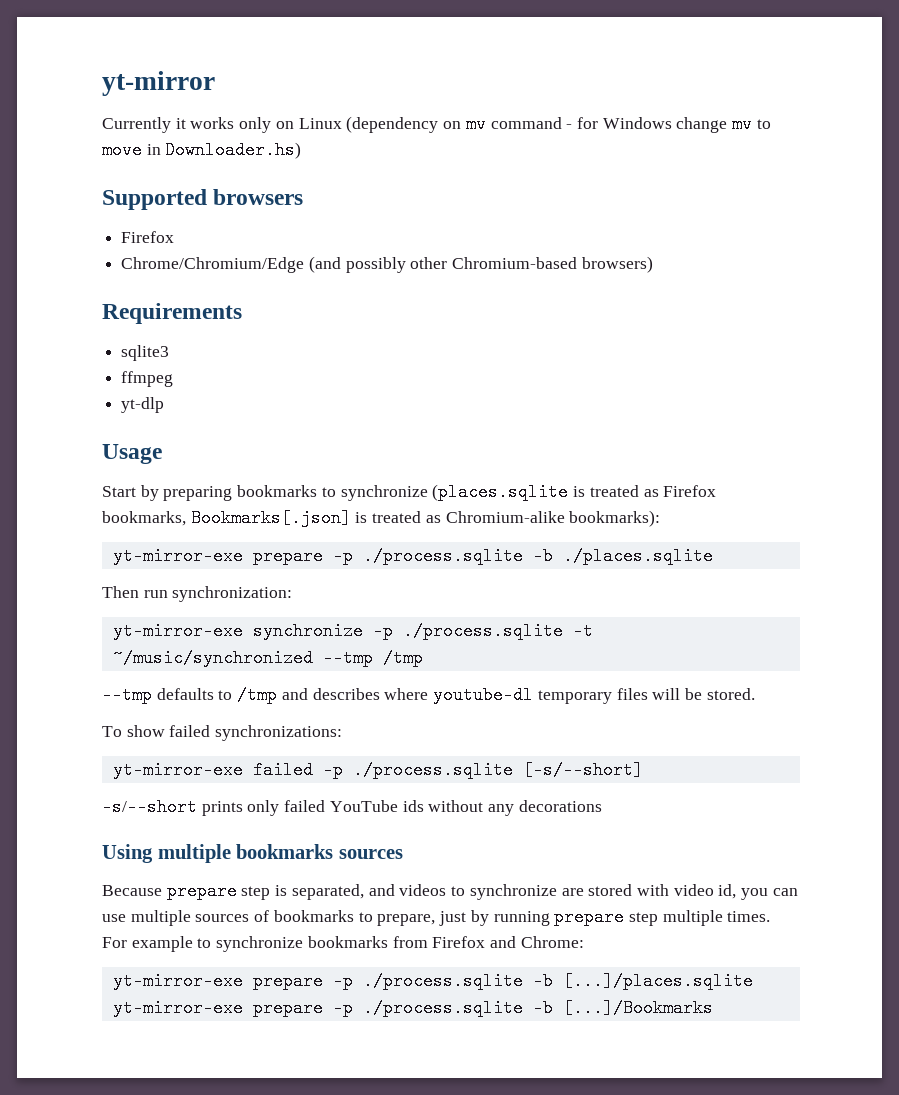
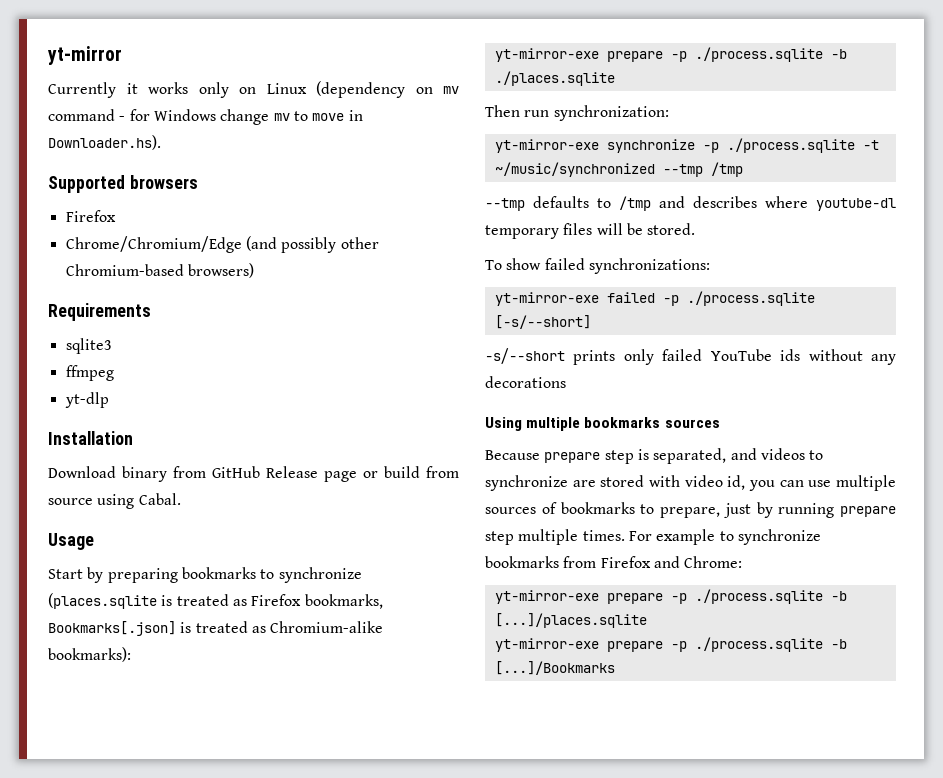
[165,141,302,159] Downloader.hs) -> [48,135,161,150] Downloader.hs).
(165, 405) none -> [48,431,133,445] [48,466,459,482] [48,493,181,509] // Installation // Download binary from GitHub Release page or build from source using Cabal.

